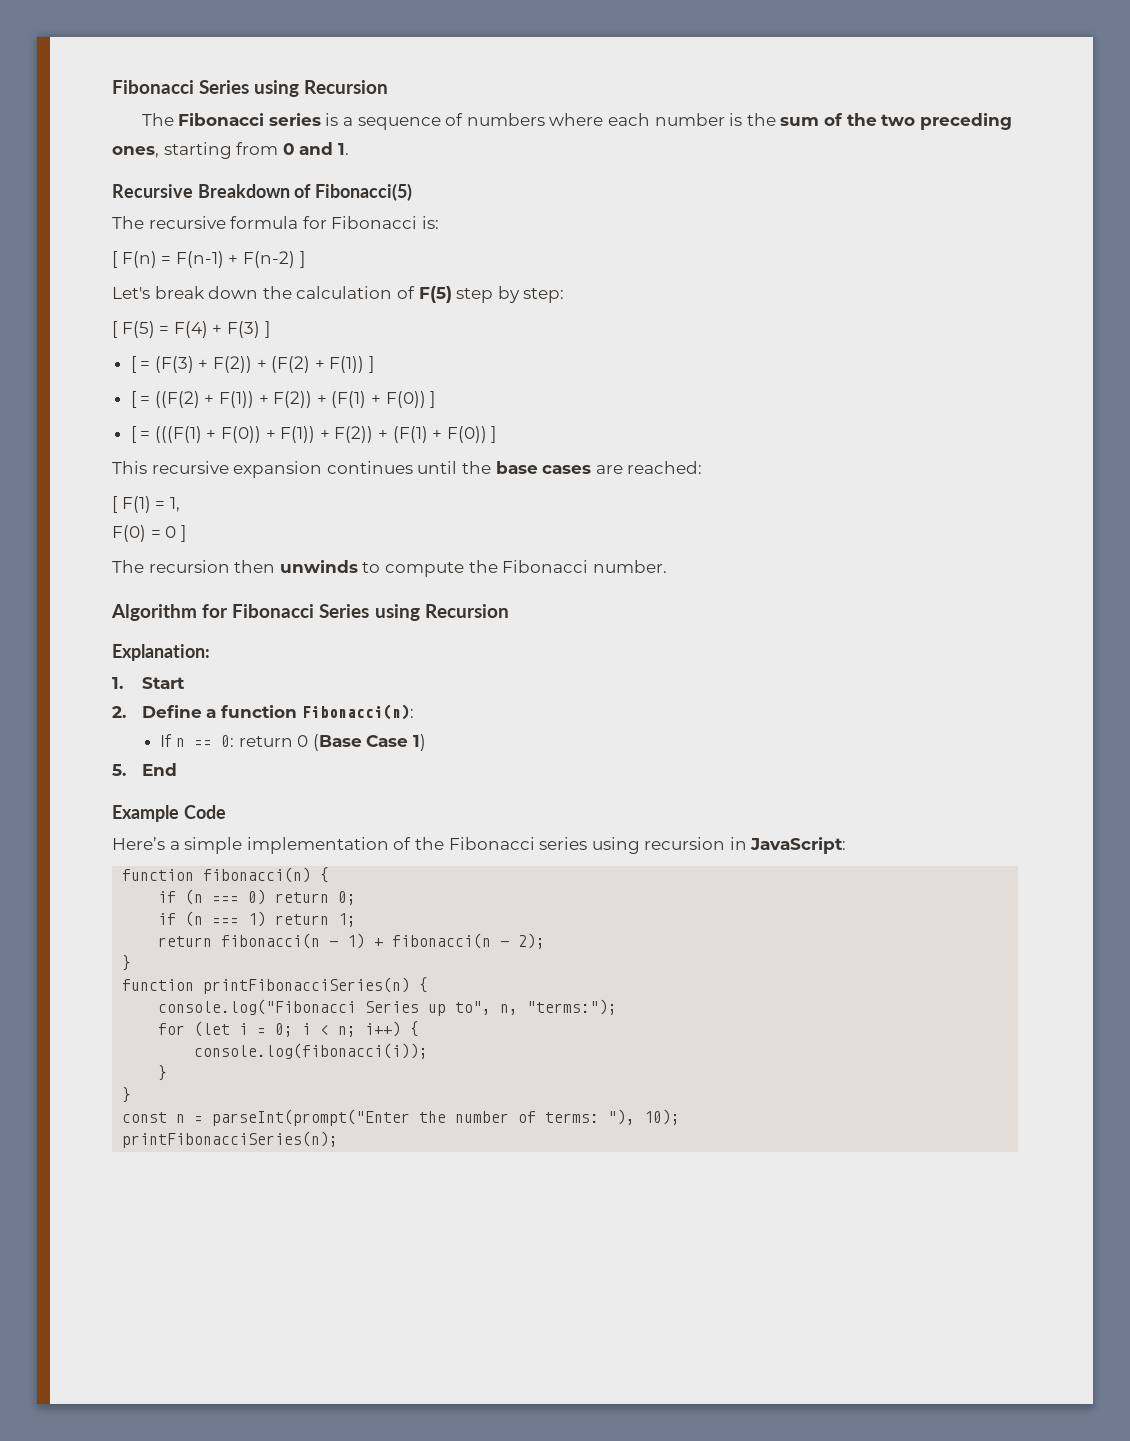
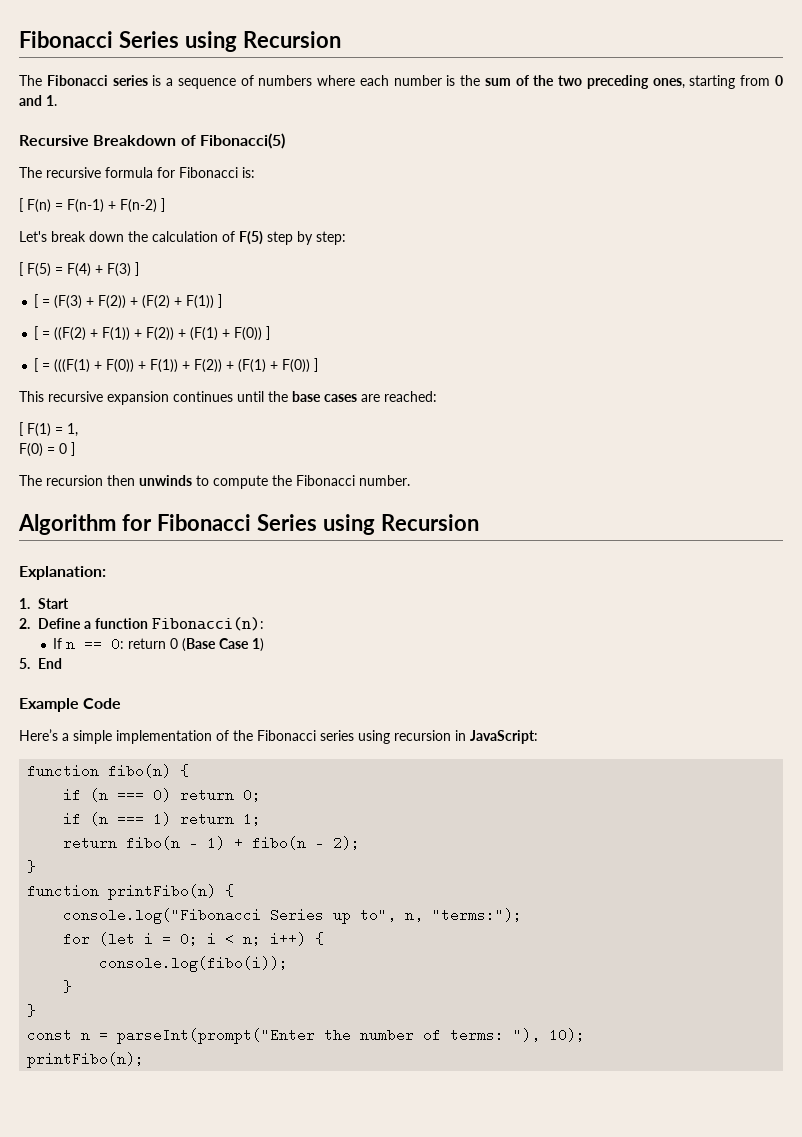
[203,867,312,883] fibonacci(n) -> [108,764,172,778] fibo(n)
[221,933,321,949] fibonacci(n -> [126,836,181,850] fibo(n
[392,933,492,949] fibonacci(n -> [252,836,307,850] fibo(n
[203,977,411,994] printFibonacciSeries(n) -> [108,884,217,900] printFibo(n)
[194,1043,429,1059] console.log(fibonacci(i)); -> [99,956,289,972] console.log(fibo(i));
[122,1131,339,1148] printFibonacciSeries(n); -> [27,1052,145,1068] printFibo(n);

